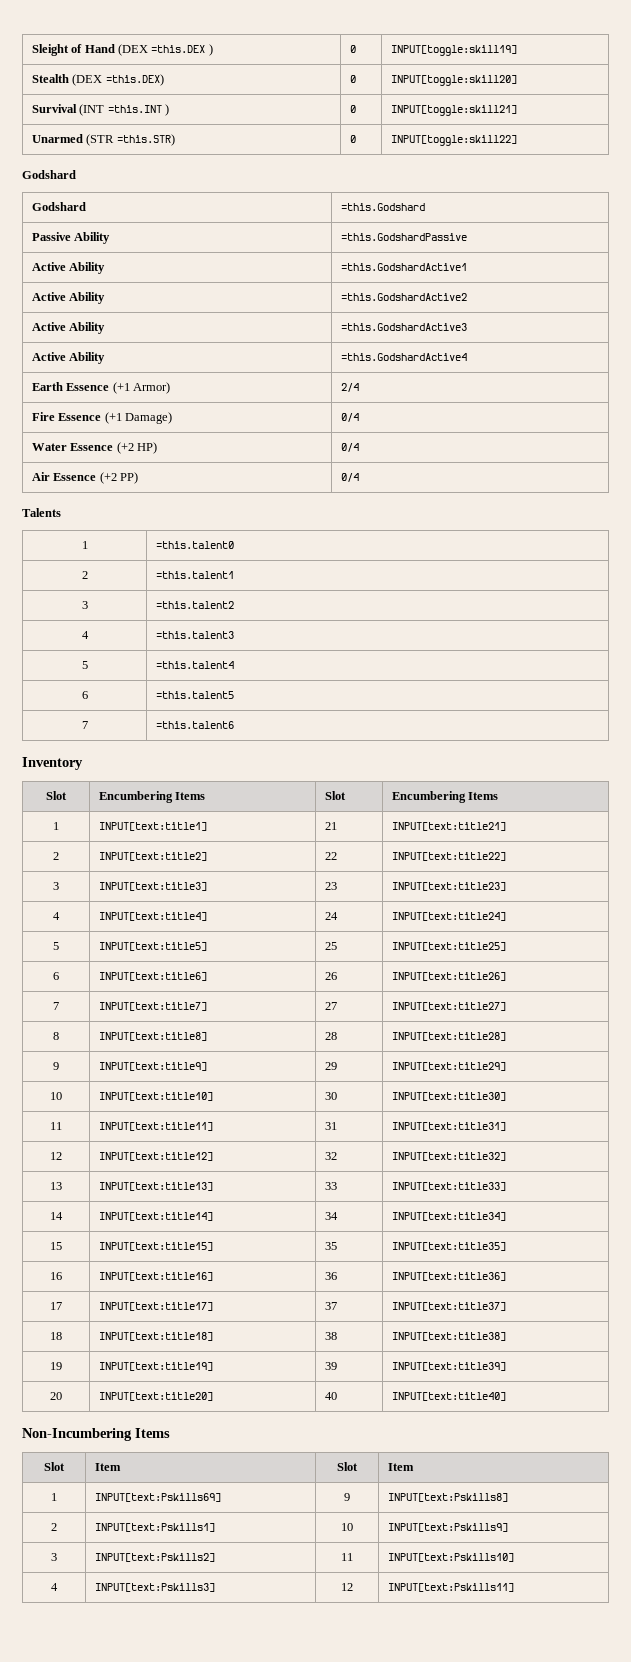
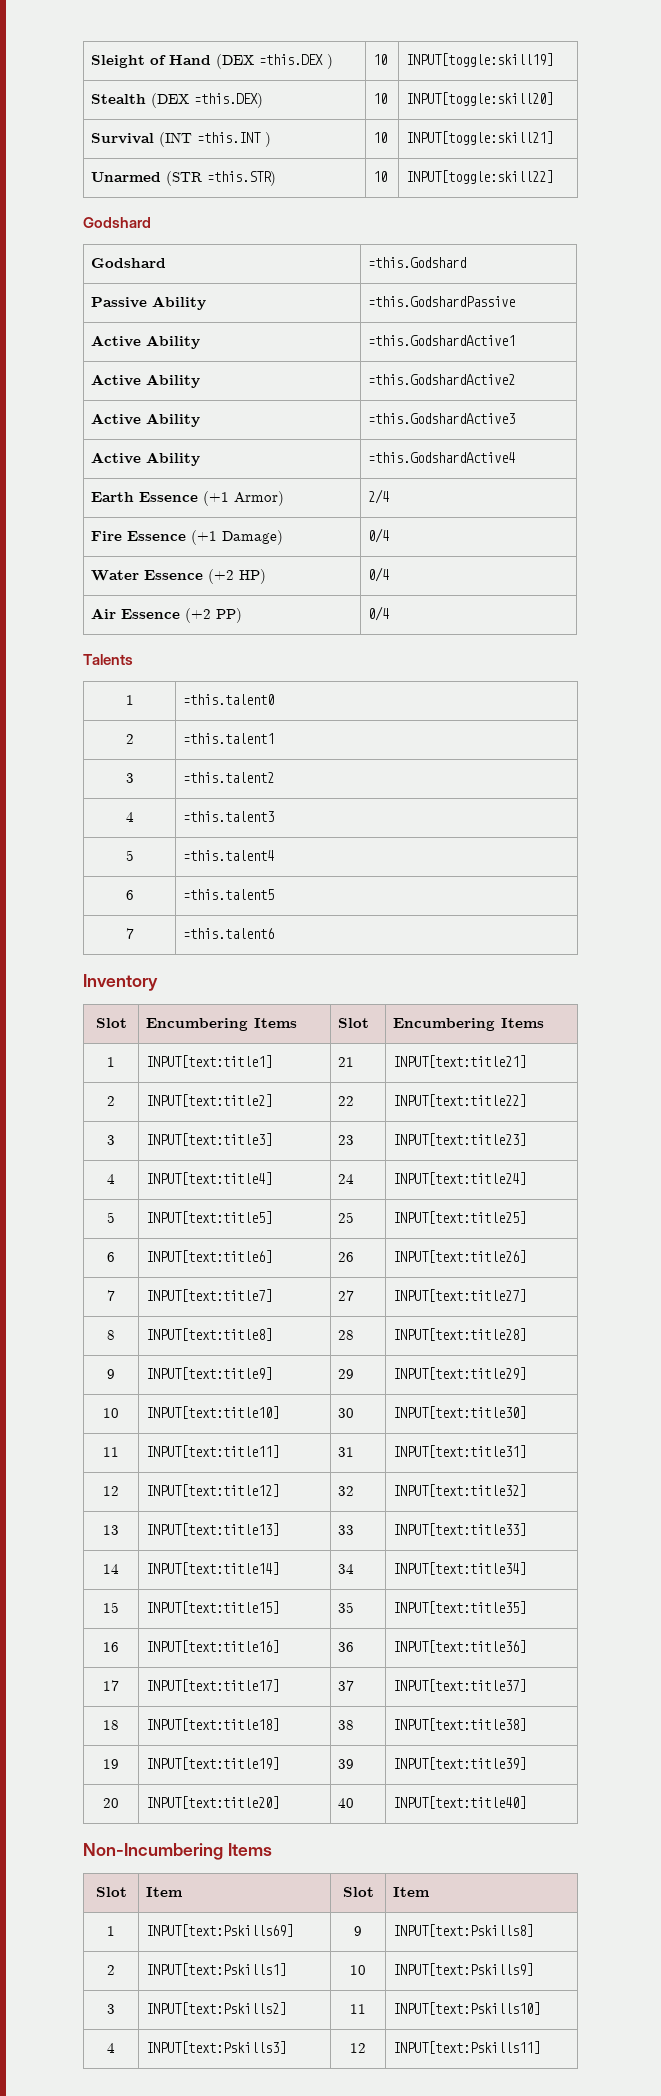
[349,45,356,53] 0 -> [372,54,387,65] 10
[349,75,356,83] 0 -> [372,93,387,104] 10
[349,105,356,113] 0 -> [372,132,387,143] 10
[349,135,356,143] 0 -> [372,171,387,182] 10

